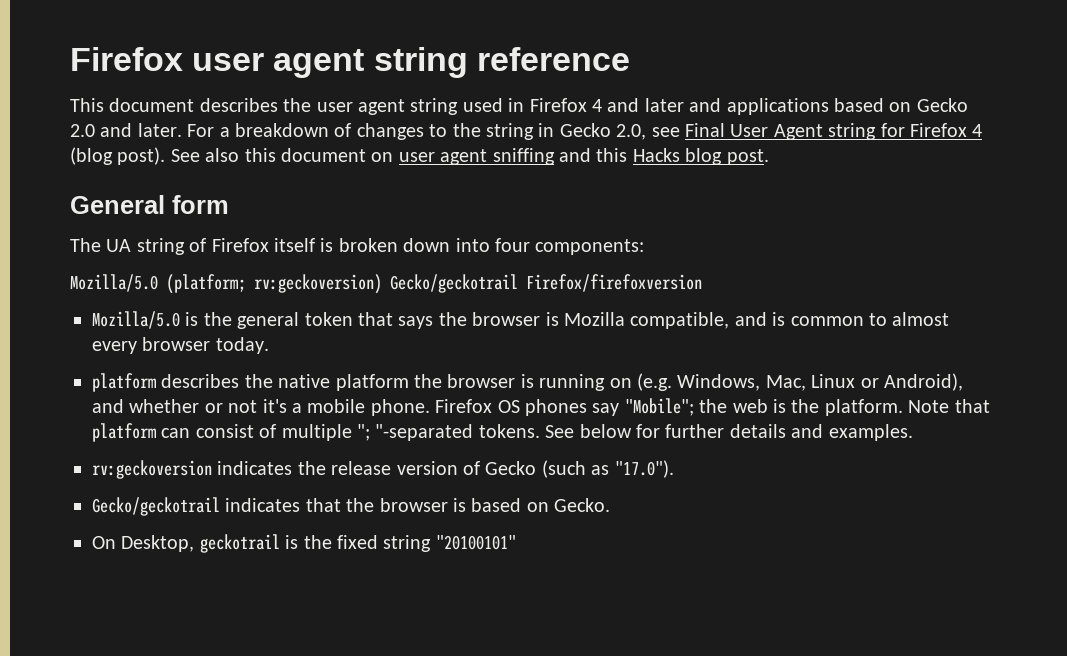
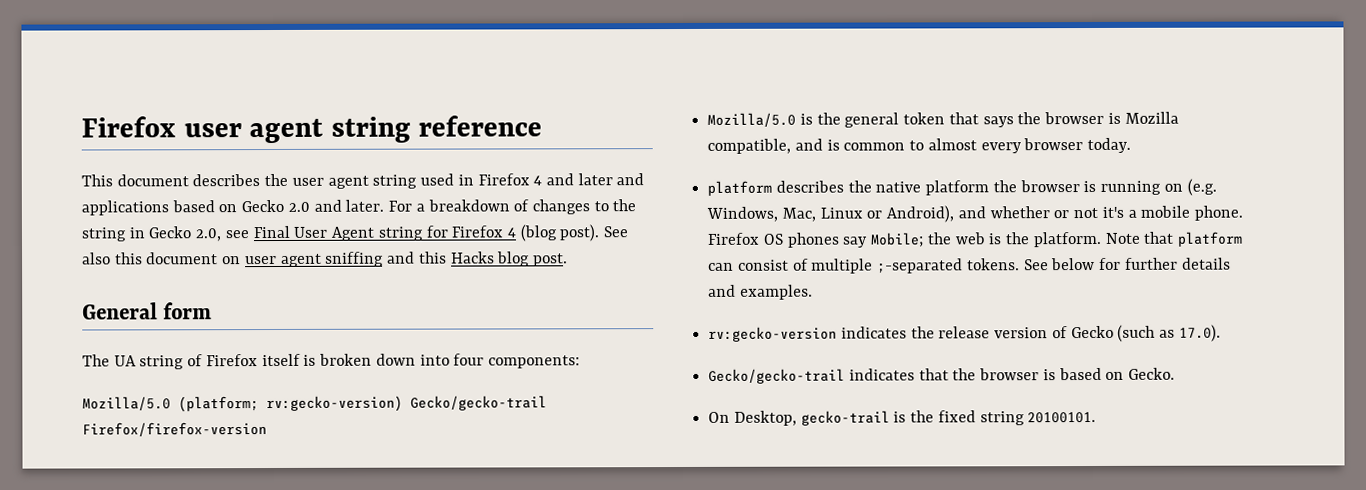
[254,274,702,294] rv:geckoversion) Gecko/geckotrail Firefox/firefoxversion -> [266,395,547,413] [82,422,267,437] rv:gecko-version) Gecko/gecko-trail Firefox/firefox-version
[624,398,694,416] "Mobile"; -> [870,232,925,248] Mobile;
[357,424,474,441] "; "-separated -> [877,258,964,274] ;-separated
[92,460,212,479] rv:geckoversion -> [708,326,838,342] rv:gecko-version
[614,460,674,478] [92,497,220,516] "17.0"). // Gecko/geckotrail -> [1178,324,1221,342] [708,368,846,384] 17.0). // Gecko/gecko-trail
[199,534,280,553] geckotrail -> [800,410,890,426] gecko-trail
[435,535,516,550] "20100101" -> [1027,411,1097,424] 20100101.

